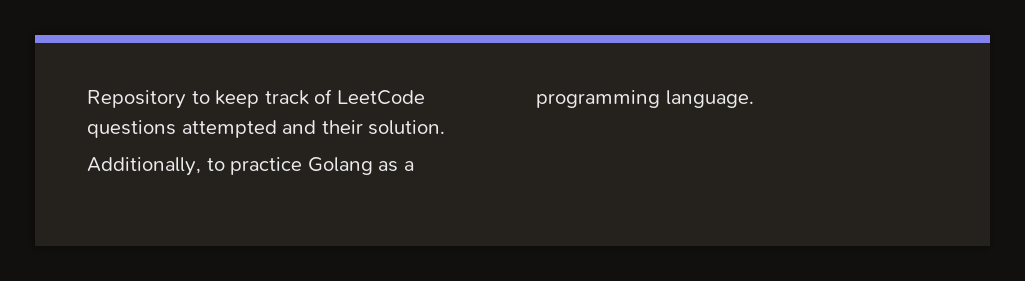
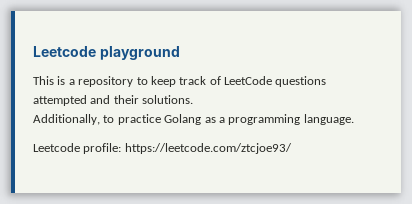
[87,90,186,109] Repository -> [33,46,180,60] [33,76,134,87] Leetcode playground // This is a repository
[368,120,446,135] solution. -> [142,95,194,104] solutions.
(754, 99) none -> [33,143,292,154] // Leetcode profile: https://leetcode.com/ztcjoe93/

